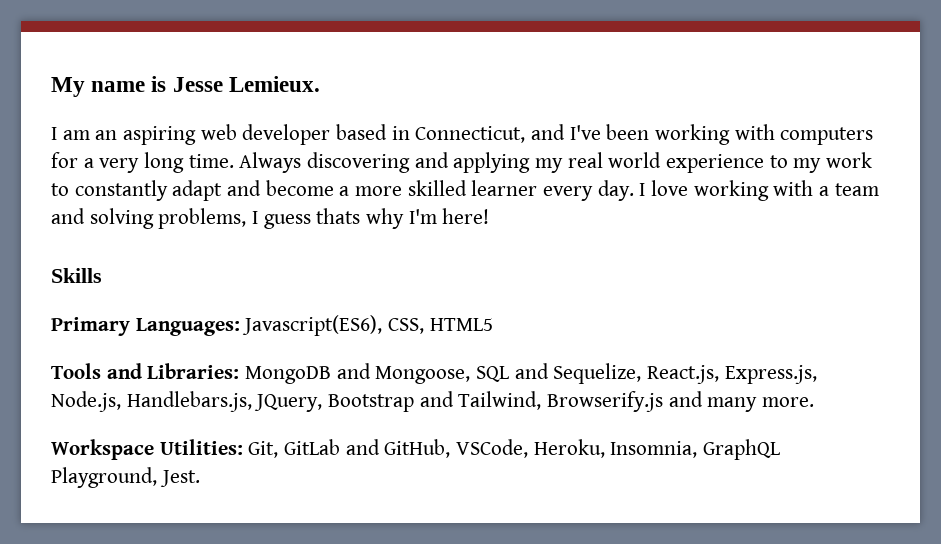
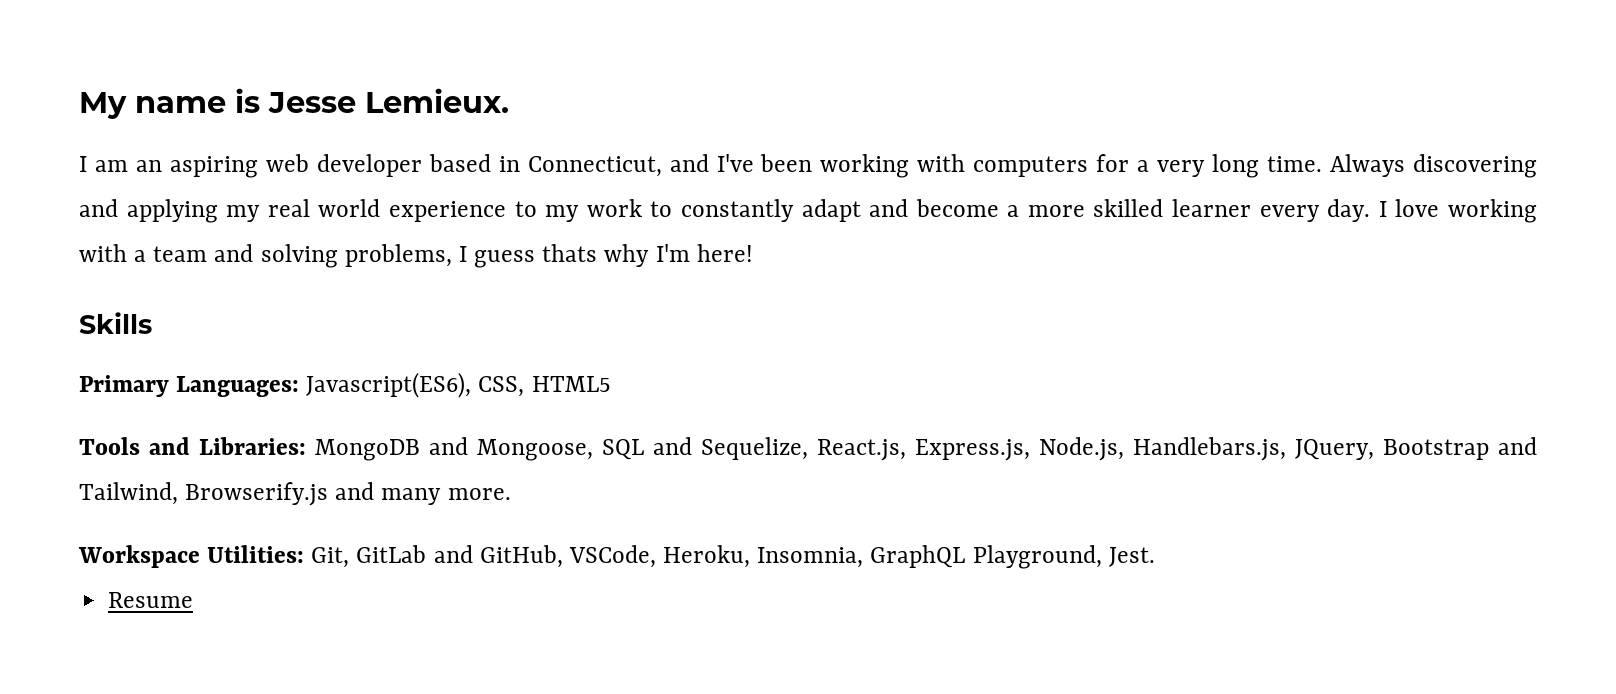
(200, 478) none -> [108,592,194,608] // Resume

